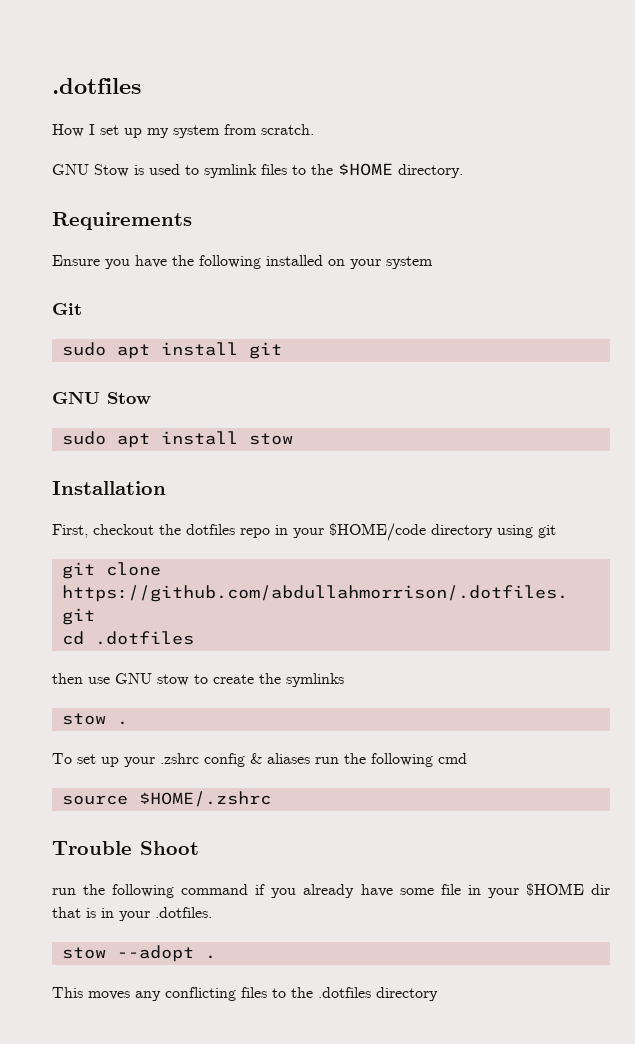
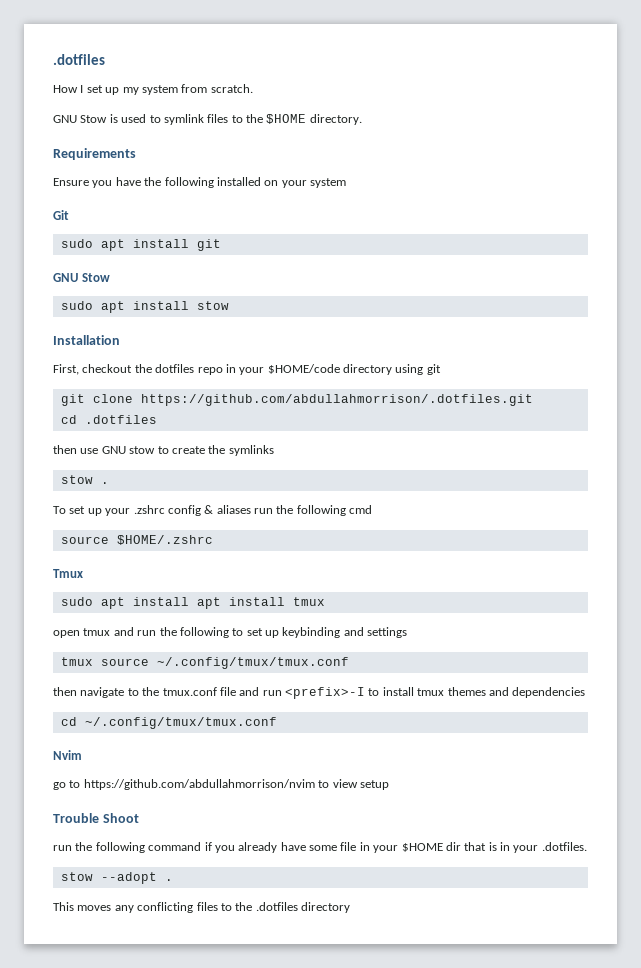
(271, 799) none -> [53,569,83,578] [60,597,325,609] [53,627,408,638] [60,657,349,669] [53,687,586,699] [60,717,277,729] [53,750,82,760] [53,779,389,790] // Tmux // sudo apt install apt install tmux // open tmux and run the following to set up keybinding and settings // tmux source ~/.config/tmux/tmux.conf // then navigate to the tmux.conf file and run <prefix>-I to install tmux themes and dependencies // cd ~/.config/tmux/tmux.conf // Nvim // go to https://github.com/abdullahmorrison/nvim to view setup

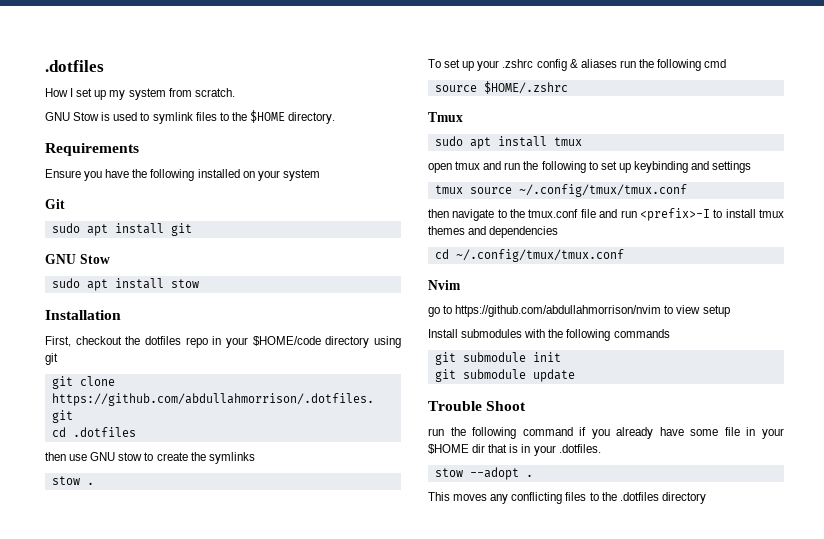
[196,597,285,609] apt install -> (547, 141) none
(389, 785) none -> [428,329,670,341] [434,352,561,365] [434,369,575,382] // Install submodules with the following commands // git submodule init // git submodule update

